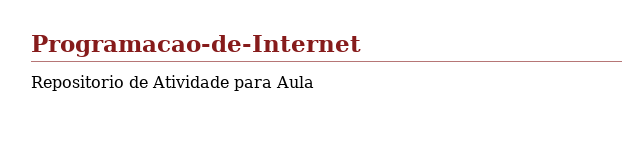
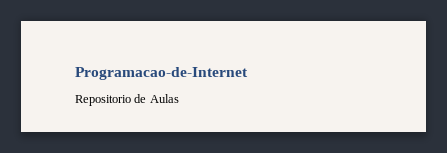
[152,75,314,91] Atividade para Aula -> [149,94,179,103] Aulas

